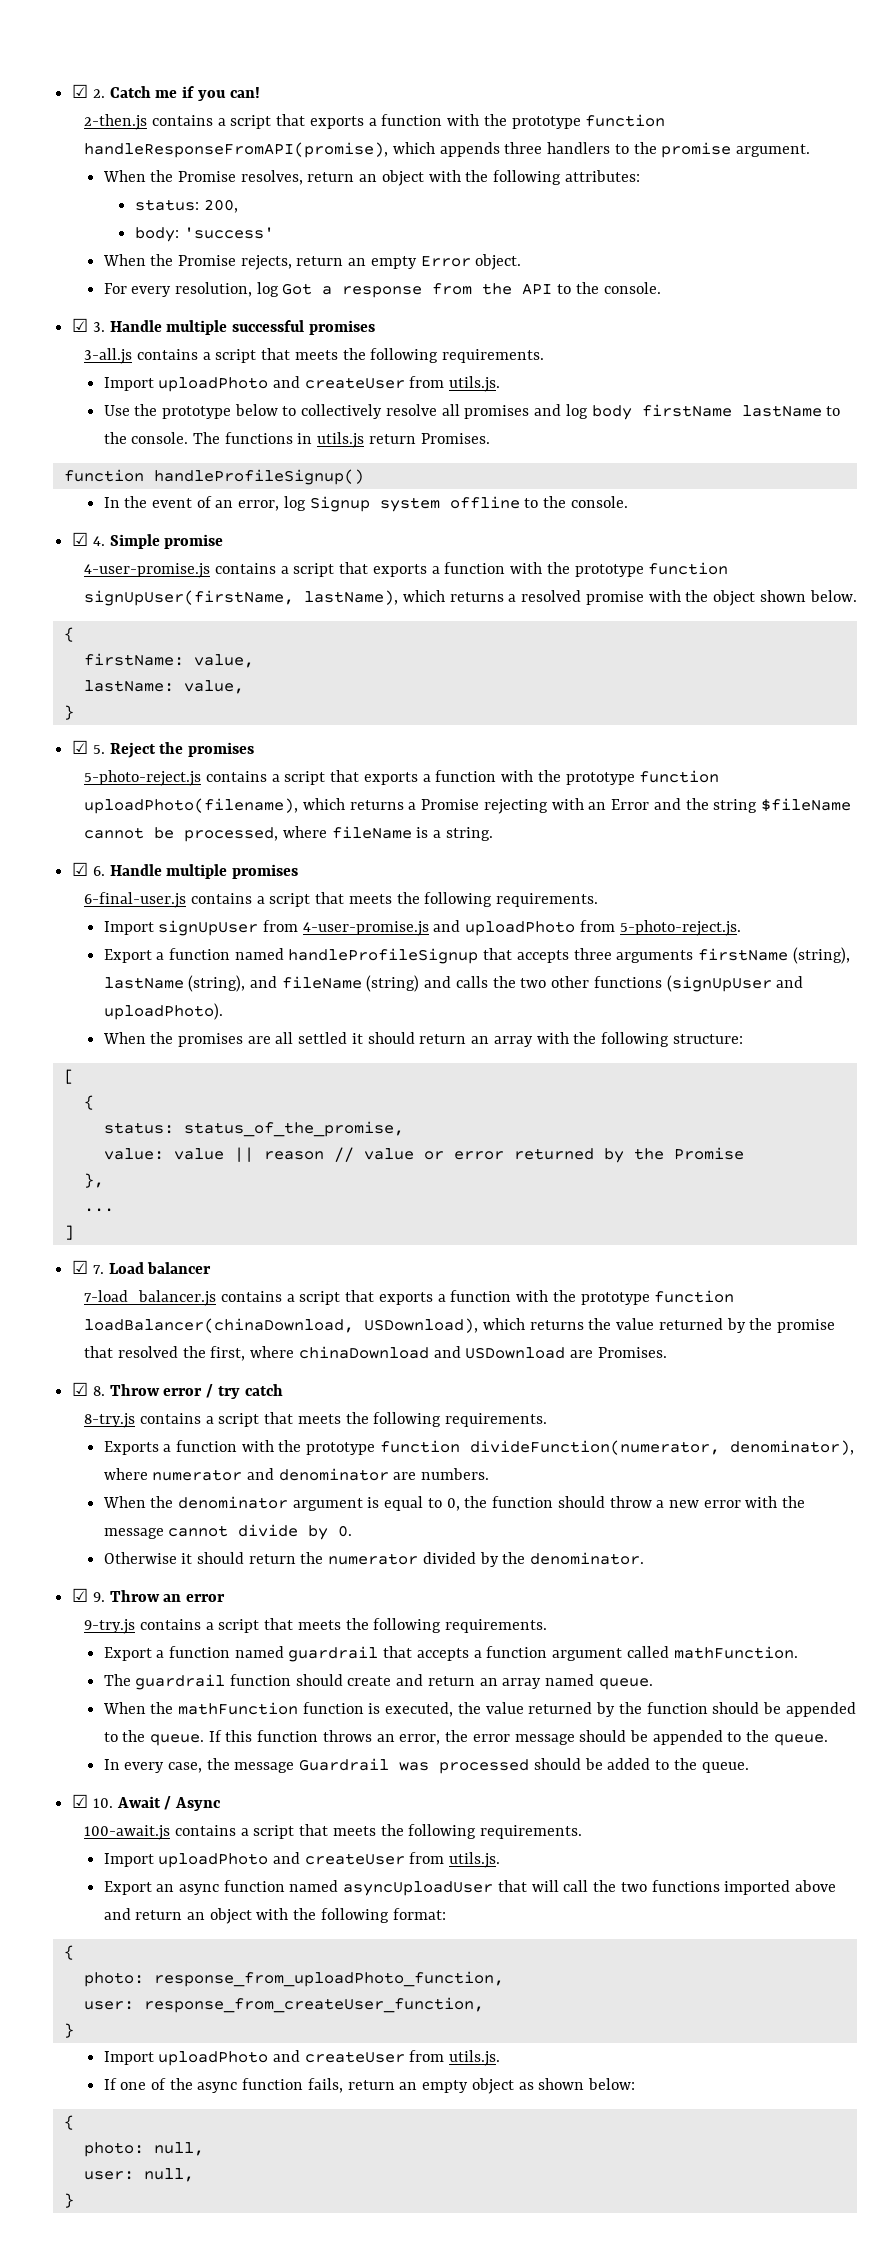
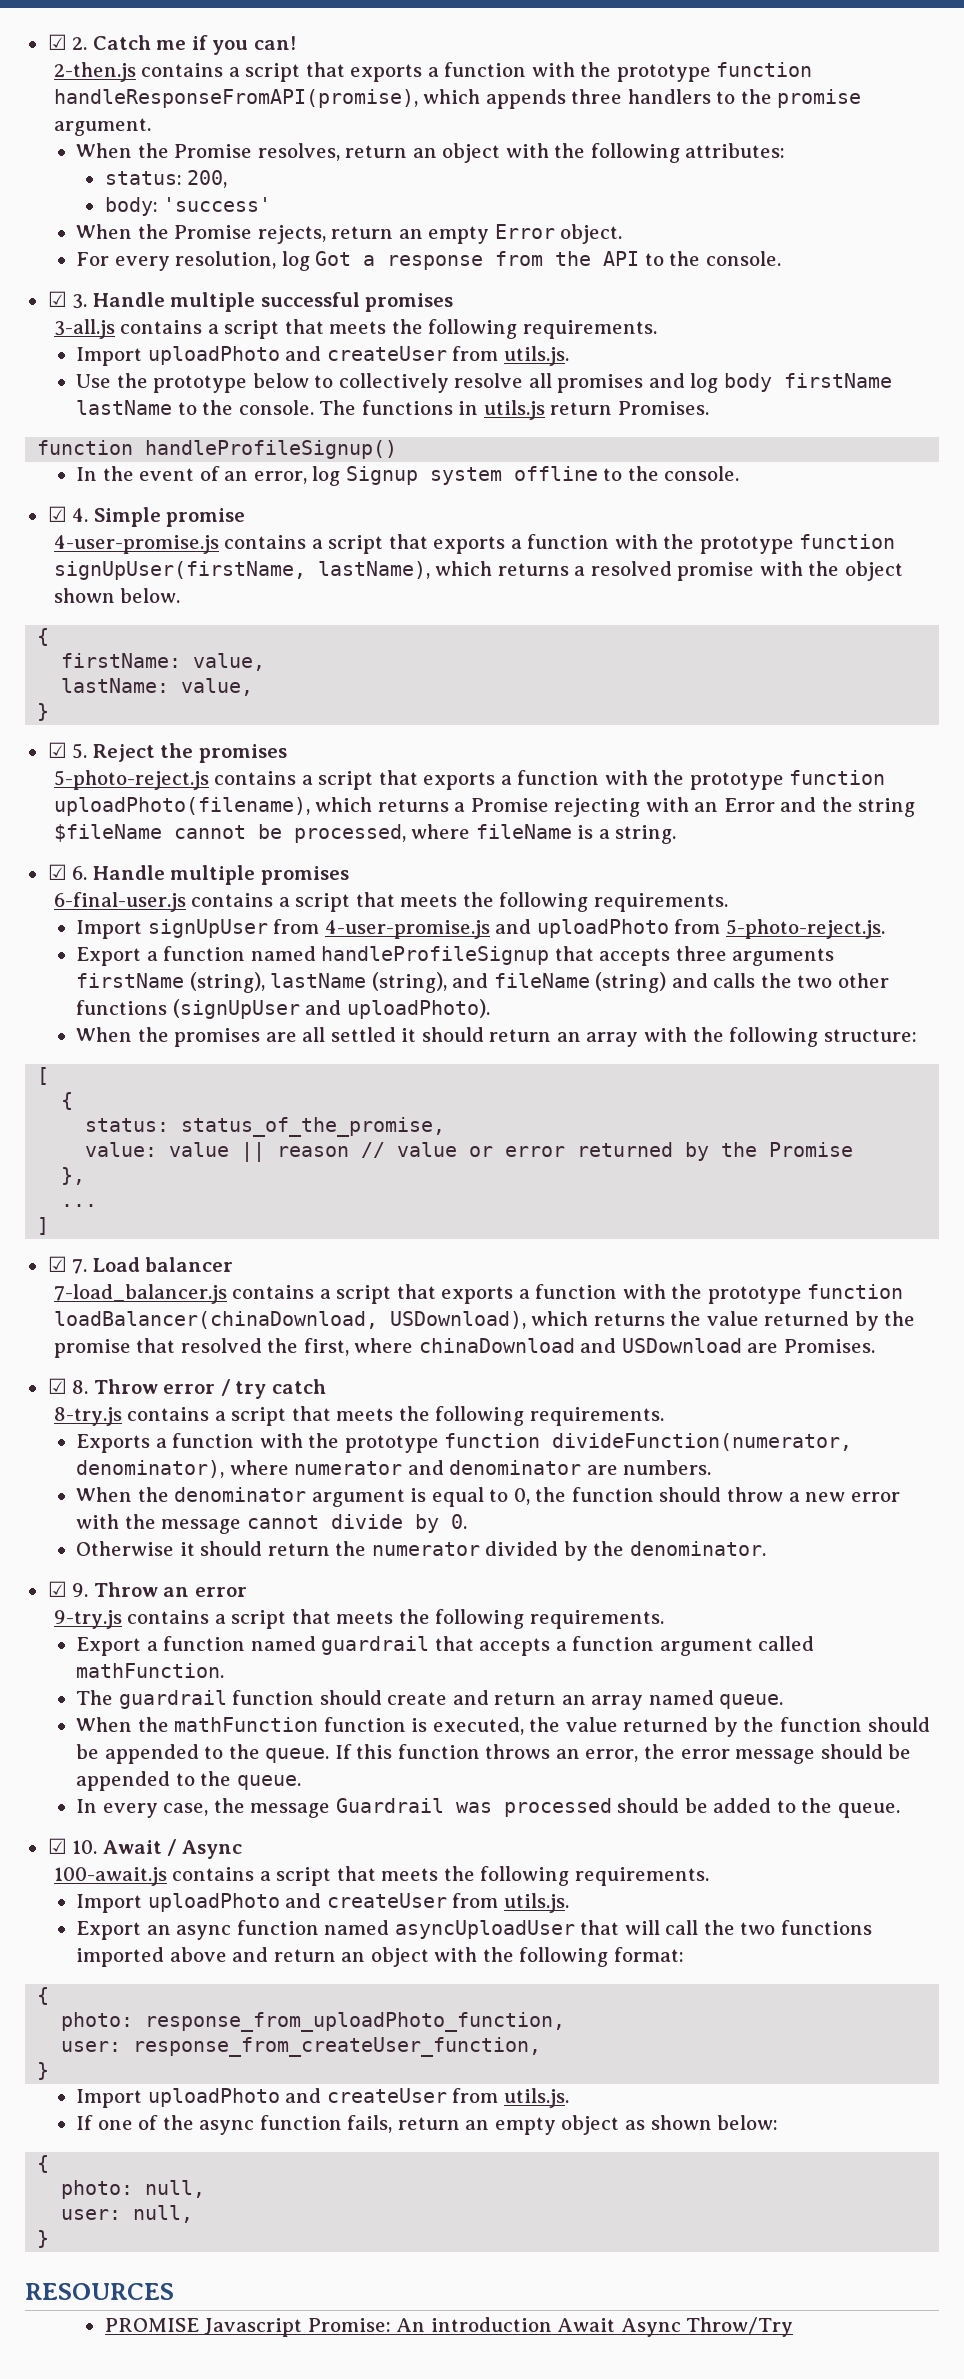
(74, 2200) none -> [25,2283,174,2300] [104,2317,794,2337] // RESOURCES // PROMISE Javascript Promise: An introduction Await Async Throw/Try

